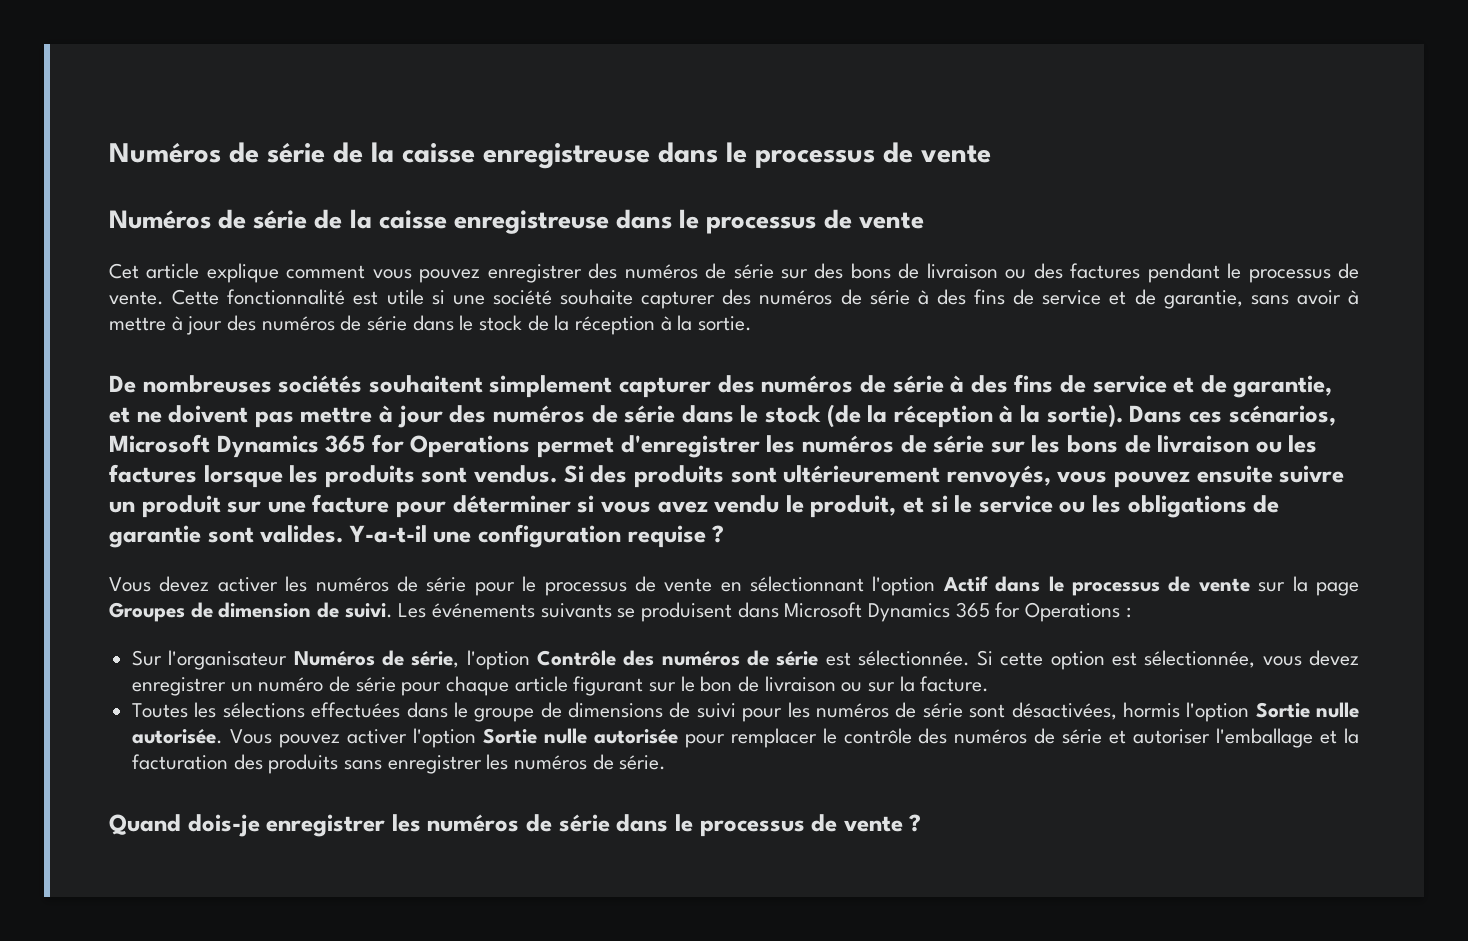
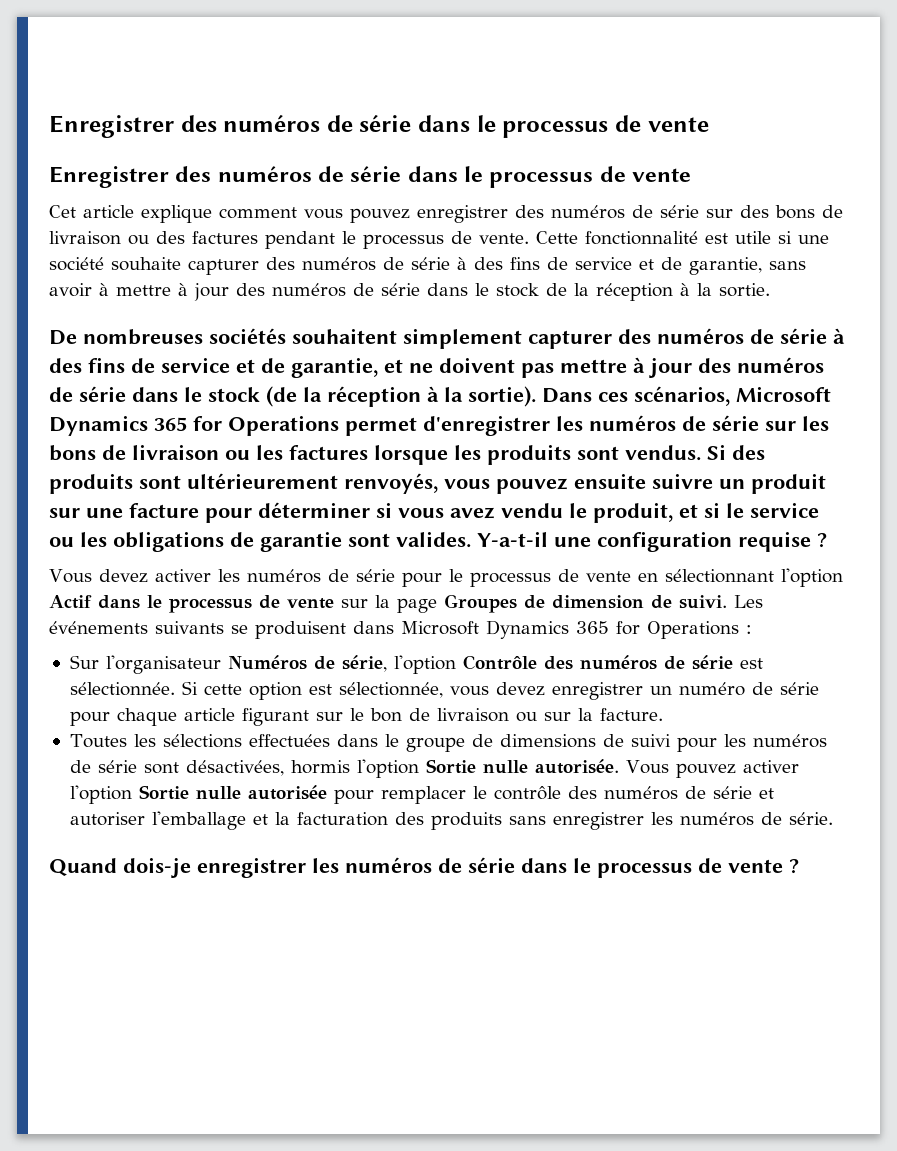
[109,142,991,169] [109,209,609,234] Numéros de série de la caisse enregistreuse dans le processus de vente // Numéros de série de la caisse enregistreuse -> [49,115,709,138] [49,166,402,188] Enregistrer des numéros de série dans le processus de vente // Enregistrer des numéros de série

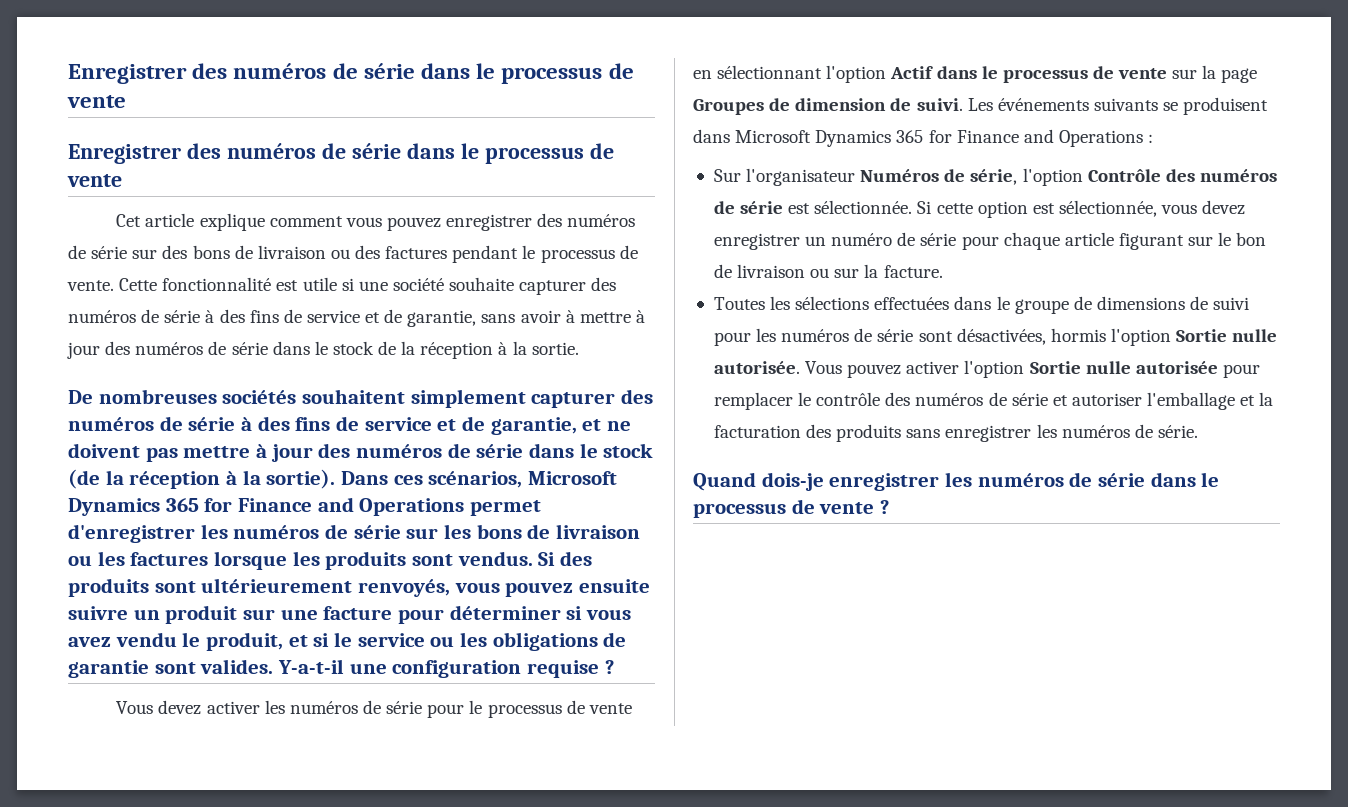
(222, 423) none -> [238,497,354,512] Finance and
(640, 628) none -> [956,129,1054,143] Finance and

